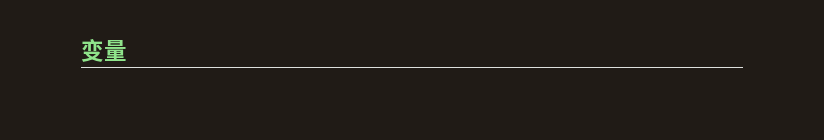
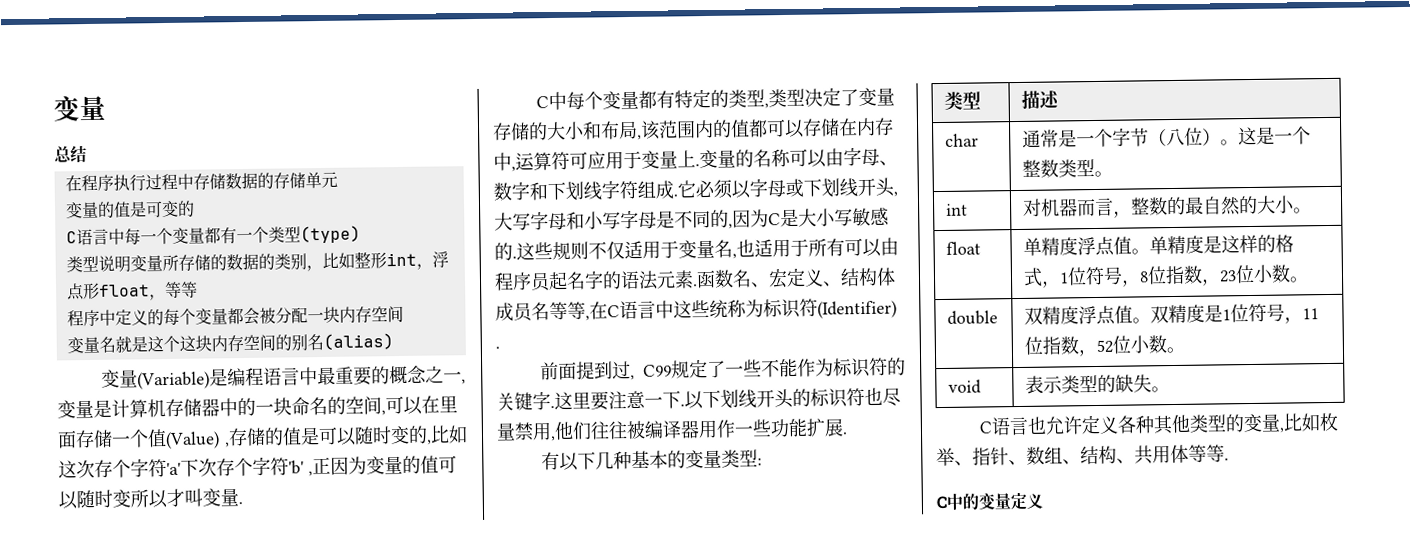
[81,38,127,62] 变量 -> [53,95,106,122] [54,145,87,164] [64,171,338,192] [64,200,195,219] [65,225,361,246] [65,251,449,273] [65,281,198,301] [66,305,404,327] [66,333,394,354] [100,365,466,390] [57,395,458,419] [57,425,468,450] [58,455,457,479] [58,488,243,510] [535,87,895,111] [492,117,894,141] [493,147,898,172] [493,177,898,201] [494,207,890,231] [494,237,899,261] [494,267,896,292] [495,298,897,322] [495,346,500,349] [539,357,906,381] [496,387,901,411] [496,418,848,442] [540,449,762,471] [944,91,982,110] [1021,90,1061,109] [945,133,980,147] [1022,126,1312,148] [1022,158,1114,178] [946,203,969,216] [1022,195,1313,218] [946,241,982,255] [1023,234,1295,256] [1023,264,1310,288] [947,310,999,325] [1024,303,1320,325] [1024,335,1186,357] [948,379,983,394] [1025,374,1171,394] [978,412,1339,436] [936,444,1229,467] [936,492,1043,511] 变量 // 总结 // 在程序执行过程中存储数据的存储单元 // 变量的值是可变的 // C语言中每一个变量都有一个类型(type) // 类型说明变量所存储的数据的类别，比如整形int，浮点形float，等等 // 程序中定义的每个变量都会被分配一块内存空间 // 变量名就是这个这块内存空间的别名(alias) // 变量(Variable)是编程语言中最重要的概念之一,变量是计算机存储器中的一块命名的空间,可以在里面存储一个值(Value) ,存储的值是可以随时变的,比如这次存个字符'a'下次存个字符'b' ,正因为变量的值可以随时变所以才叫变量. // C中每个变量都有特定的类型,类型决定了变量存储的大小和布局,该范围内的值都可以存储在内存中,运算符可应用于变量上.变量的名称可以由字母、数字和下划线字符组成.它必须以字母或下划线开头,大写字母和小写字母是不同的,因为C是大小写敏感的.这些规则不仅适用于变量名,也适用于所有可以由程序员起名字的语法元素.函数名、宏定义、结构体成员名等等,在C语言中这些统称为标识符(Identifier) . // 前面提到过, C99规定了一些不能作为标识符的关键字.这里要注意一下.以下划线开头的标识符也尽量禁用,他们往往被编译器用作一些功能扩展. // 有以下几种基本的变量类型: // 类型 | 描述 // char | 通常是一个字节（八位）。这是一个整数类型。 // int | 对机器而言，整数的最自然的大小。 // float | 单精度浮点值。单精度是这样的格式，1位符号，8位指数，23位小数。 // double | 双精度浮点值。双精度是1位符号，11位指数，52位小数。 // void | 表示类型的缺失。 // C语言也允许定义各种其他类型的变量,比如枚举、指针、数组、结构、共用体等等. // C中的变量定义

